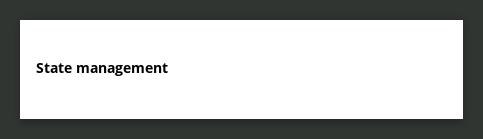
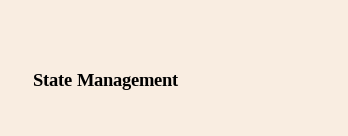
[76,63,168,76] management -> [77,74,179,90] Management

